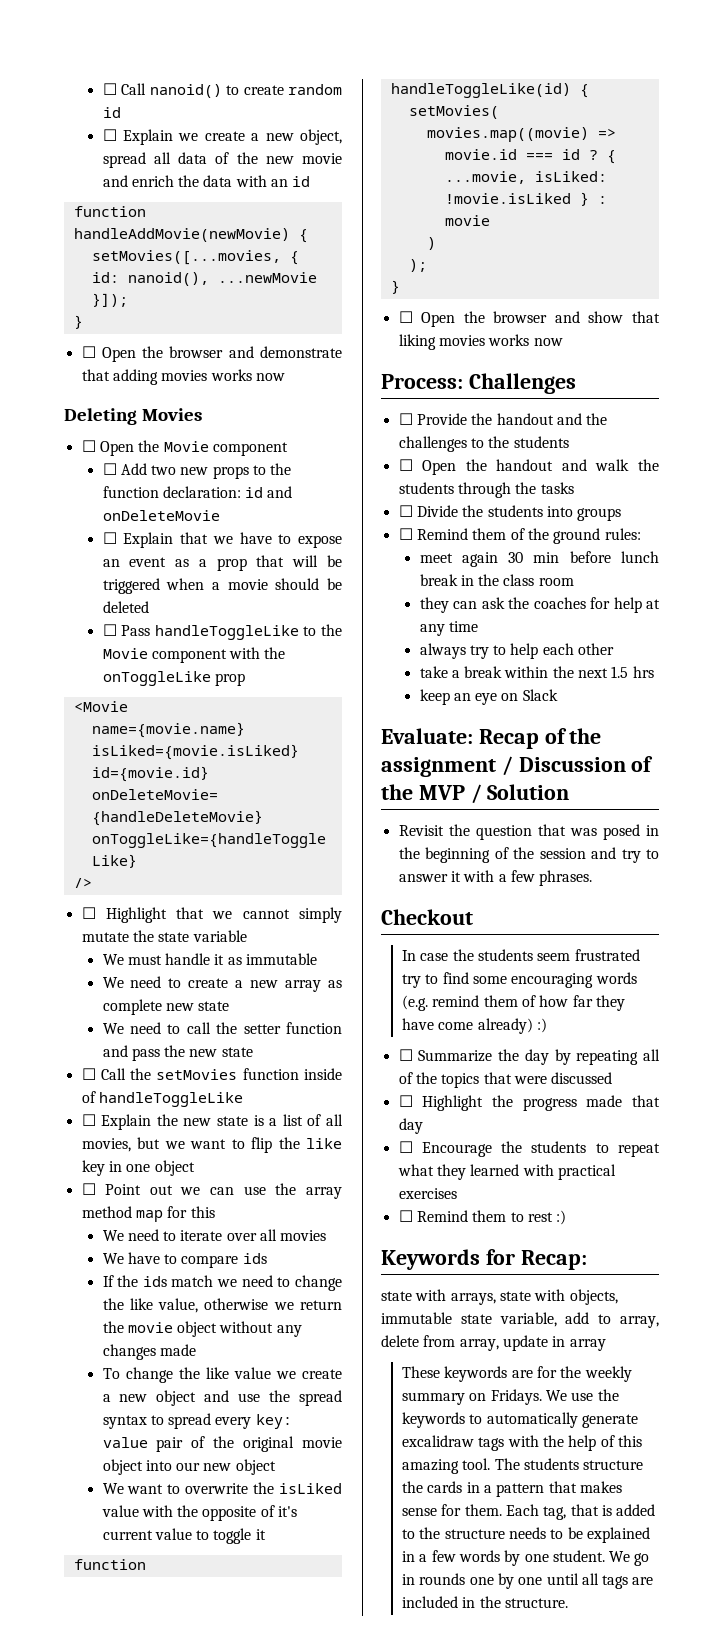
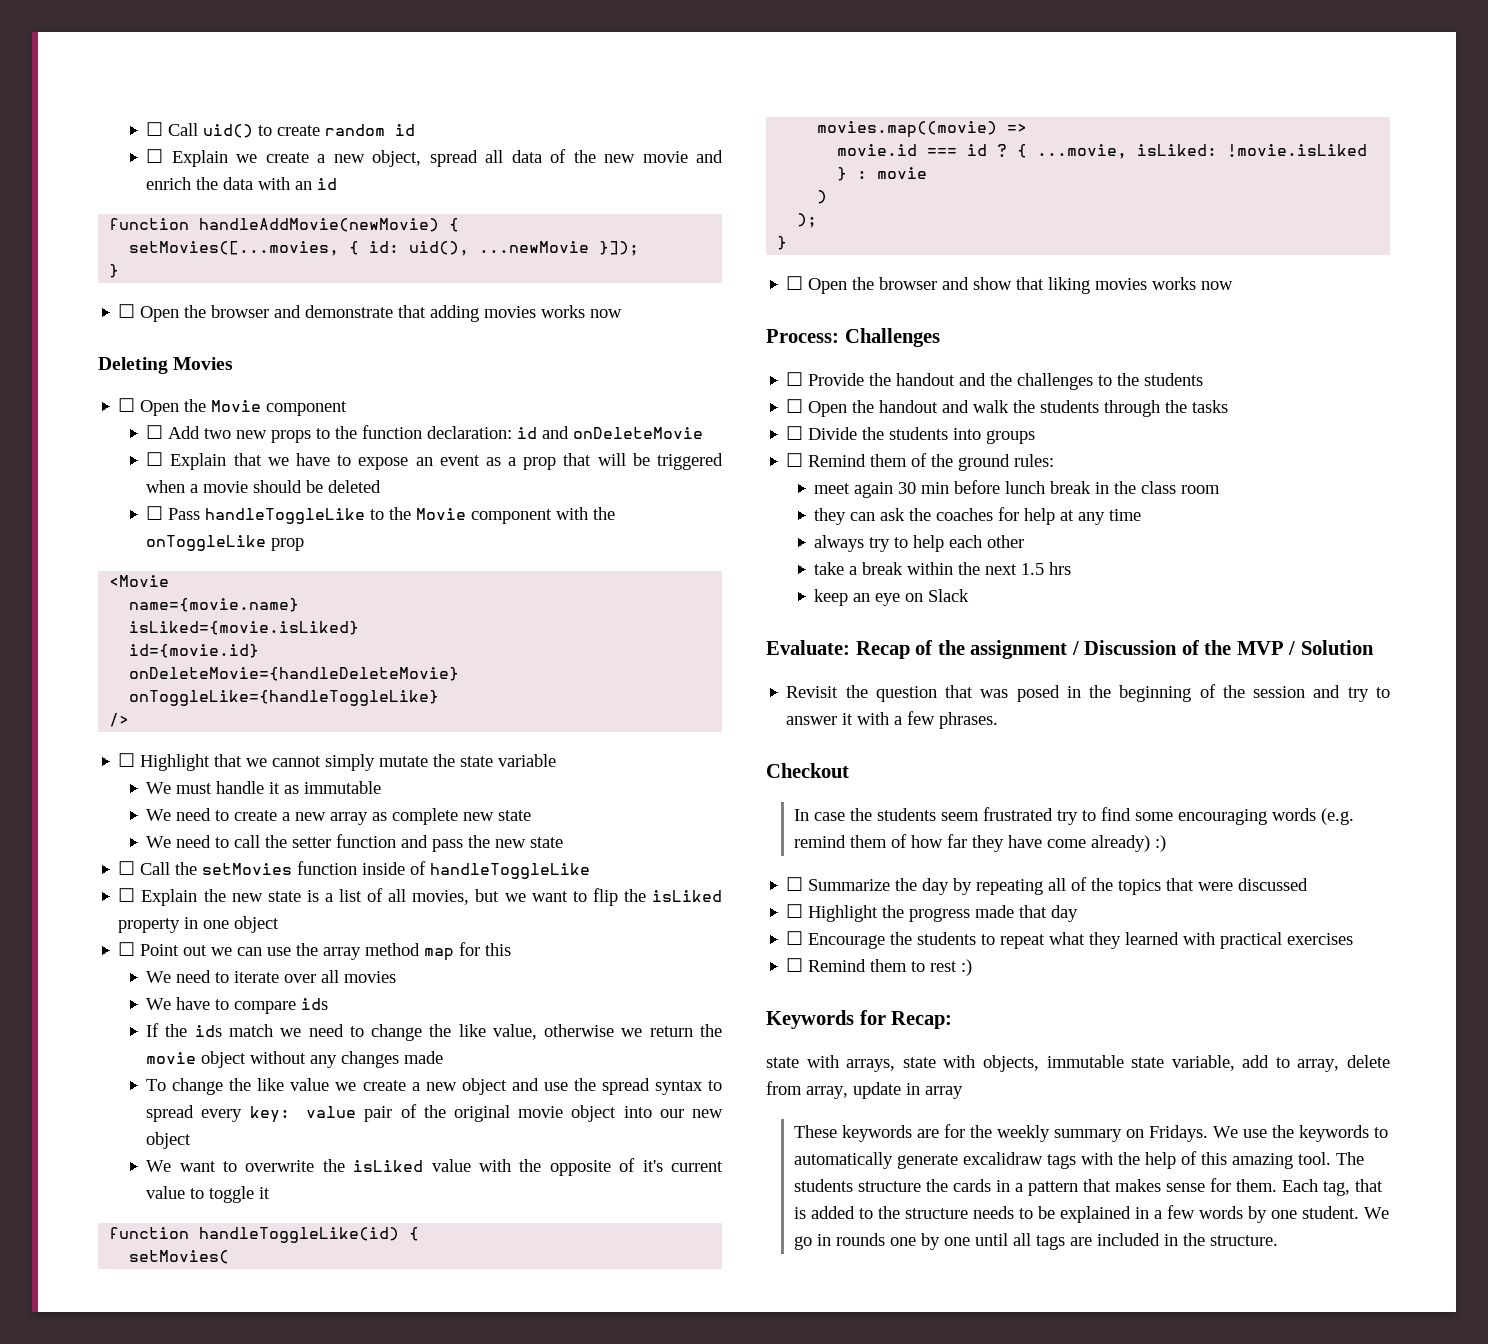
[102,83,222,98] ☐ Call nanoid() -> [146,122,254,138] ☐ Call uid()
[127,272,209,286] nanoid(), -> [409,241,470,256] uid(),
[306,1138,342,1149] [81,1160,105,1176] like key -> [652,890,723,902] [118,918,181,933] isLiked property

